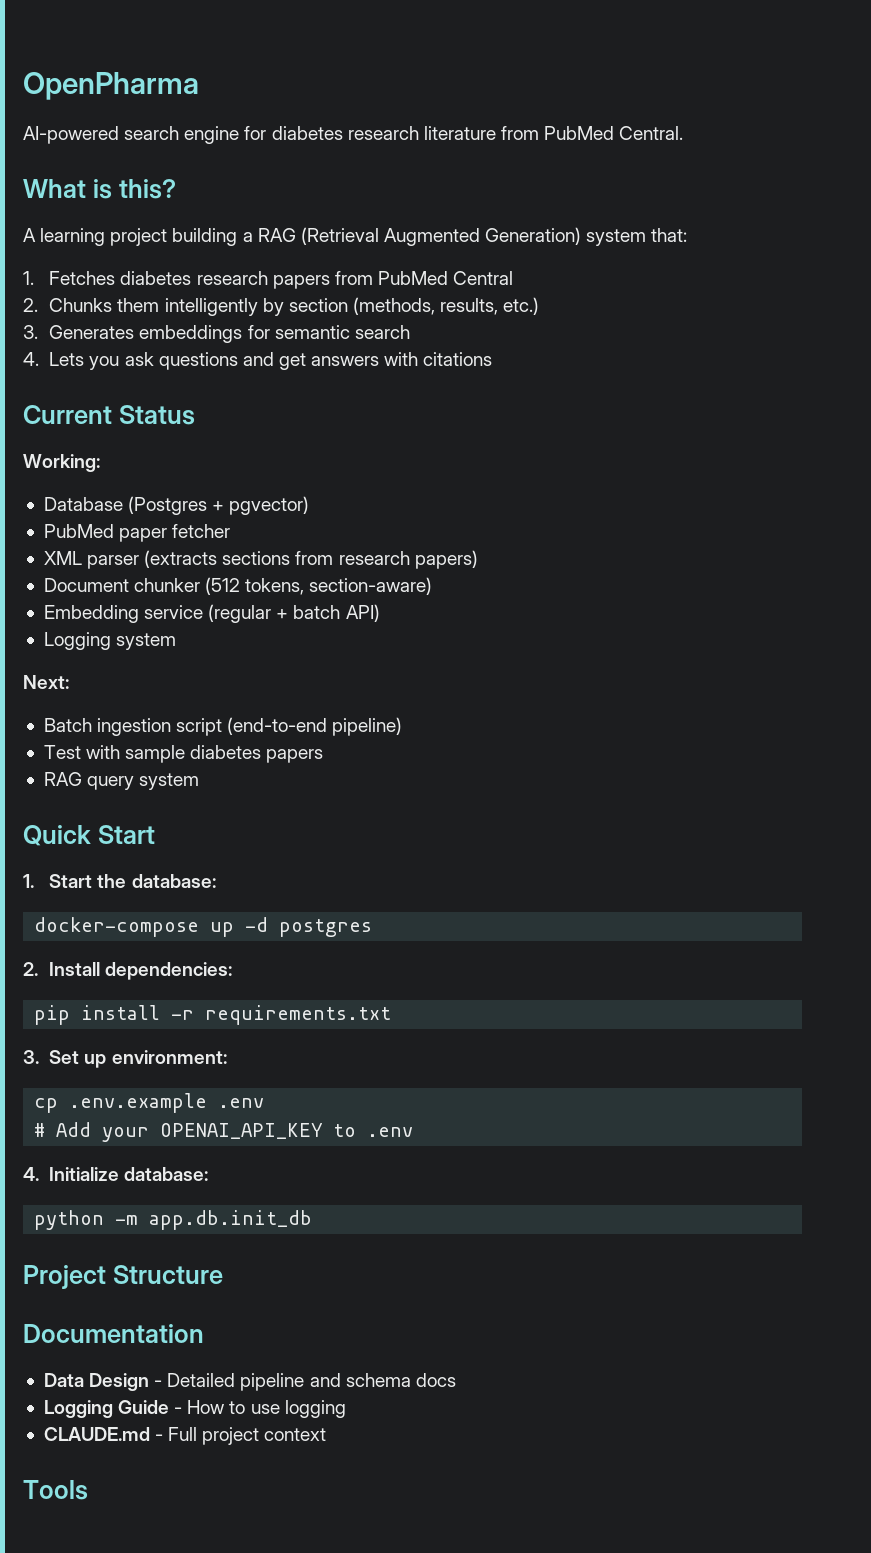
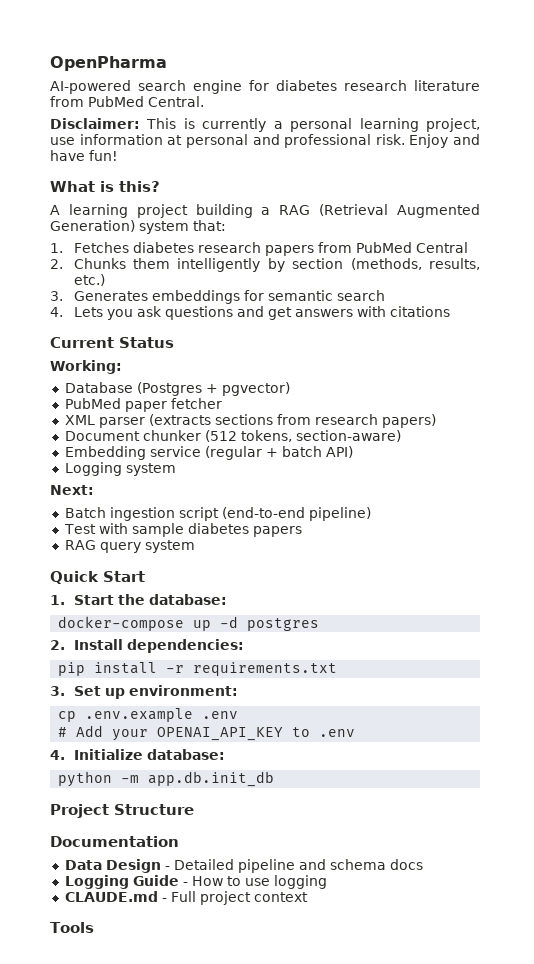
(684, 133) none -> [50,118,480,132] [50,134,480,148] [50,150,118,161] // Disclaimer: This is currently a personal learning project, use information at personal and professional risk. Enjoy and have fun!

